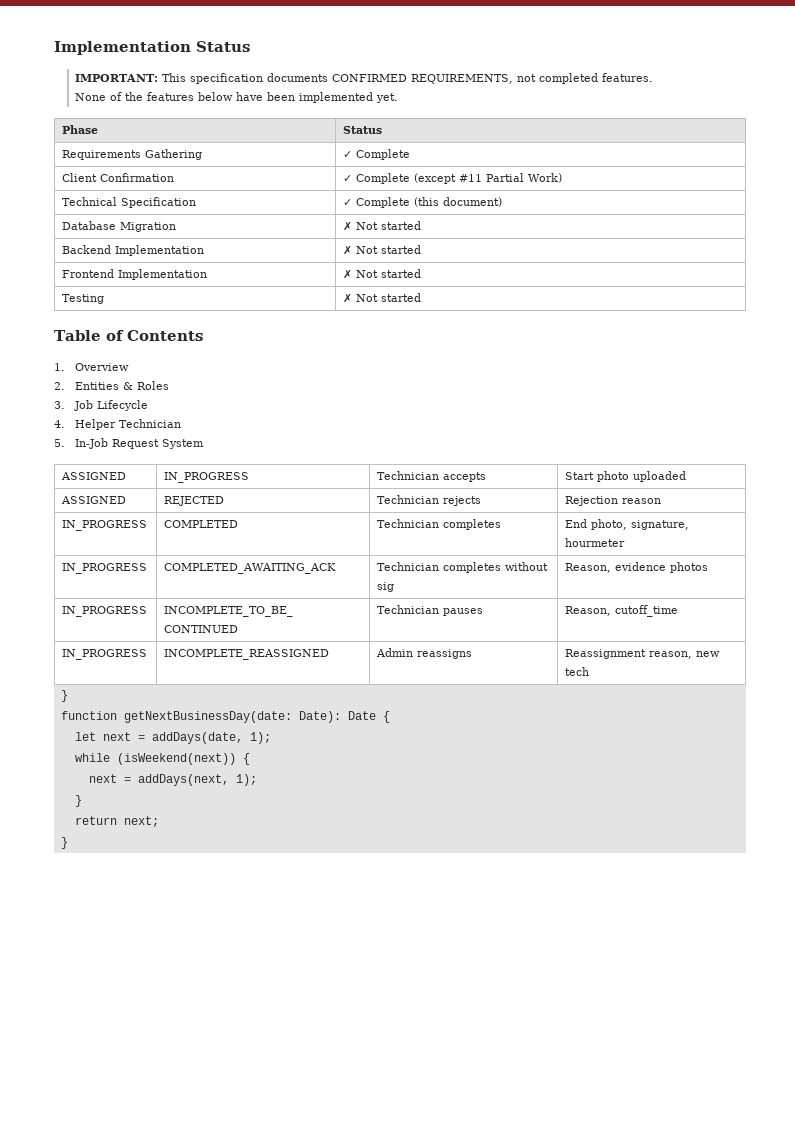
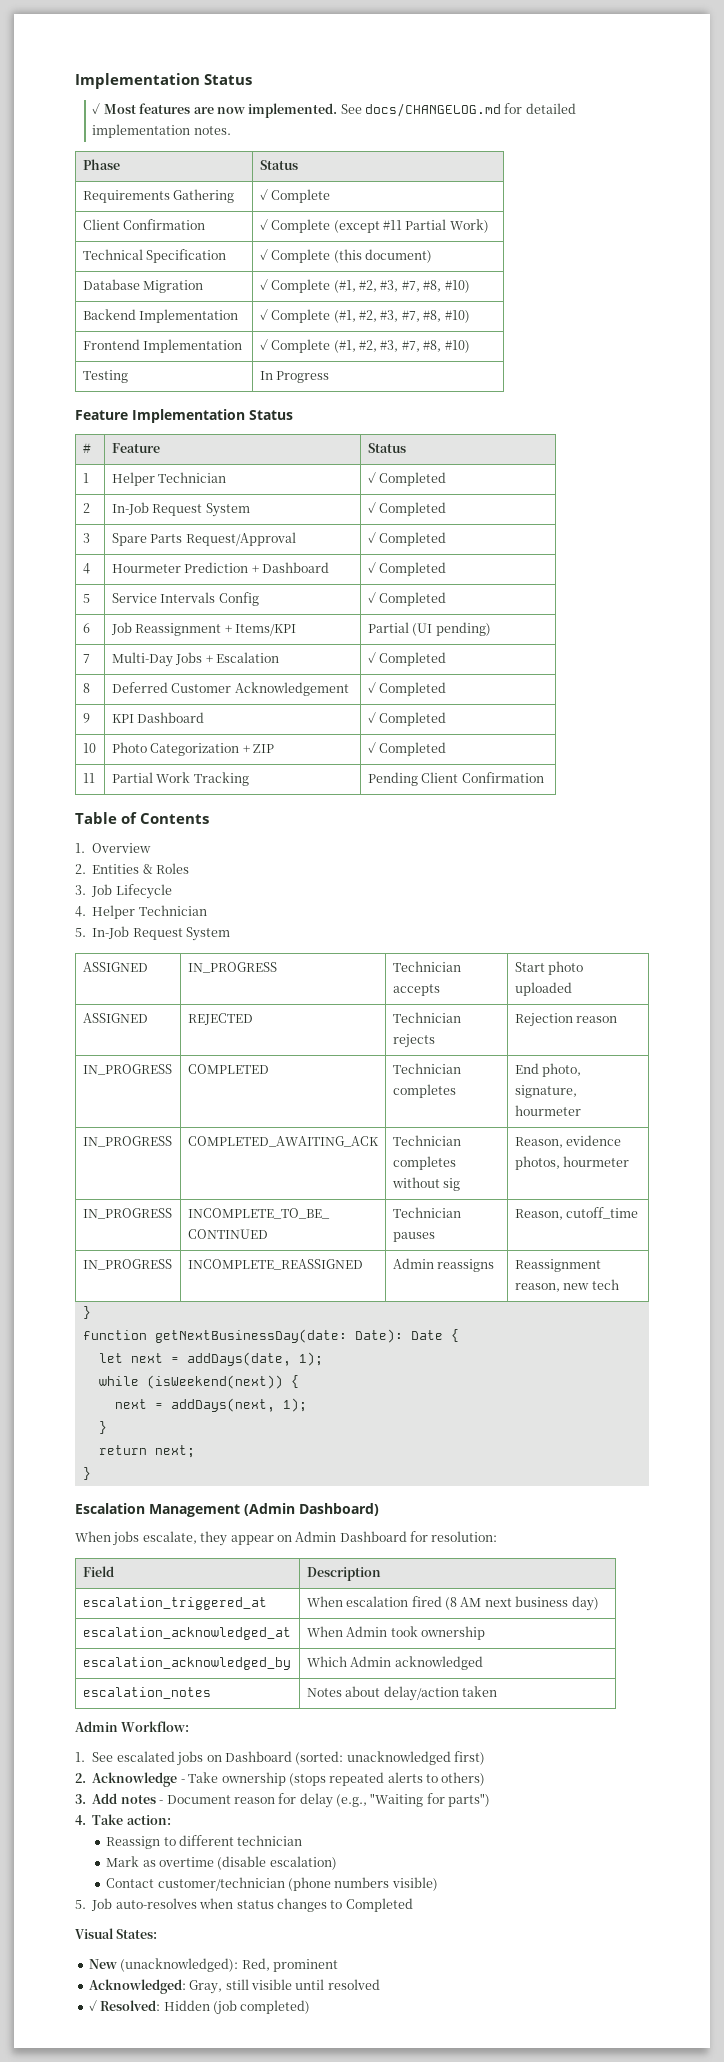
[54,41,250,55] [74,73,653,84] [74,92,398,103] Implementation Status // IMPORTANT: This specification documents CONFIRMED REQUIREMENTS, not completed features. // None of the features below have been implemented yet. -> [75,73,253,89] [92,103,576,118] [92,124,231,138] Implementation Status // ✓ Most features are now implemented. See docs/CHANGELOG.md for detailed implementation notes.
[343,221,422,231] [62,245,205,256] [343,245,422,255] [62,269,208,280] [343,269,422,279] [62,294,105,304] [343,293,422,303] ✗ Not started // Backend Implementation | ✗ Not started // Frontend Implementation | ✗ Not started // Testing | ✗ Not started -> [259,279,470,293] [82,309,239,323] [259,309,470,323] [82,339,243,353] [259,339,470,353] [82,370,128,383] [259,371,330,383] [75,409,293,423] [82,443,91,453] [111,443,160,453] [367,443,406,453] [82,473,89,483] [111,472,227,486] [367,472,447,486] [82,503,90,513] [111,502,250,517] [367,502,447,516] [82,533,90,543] [111,532,296,546] [367,532,447,546] [82,563,90,574] [111,562,330,573] [367,562,447,576] [82,594,90,603] [111,592,259,606] [367,592,447,606] [82,623,90,633] [110,622,297,636] [367,622,491,636] [82,654,90,663] [111,652,280,667] [367,652,447,666] [82,683,90,693] [111,682,349,696] [367,682,447,696] [82,713,90,723] [111,712,205,723] [367,712,447,726] [82,743,96,753] [111,742,275,756] [367,742,447,756] [82,773,95,783] [111,772,249,786] [367,772,544,786] ✓ Complete (#1, #2, #3, #7, #8, #10) // Backend Implementation | ✓ Complete (#1, #2, #3, #7, #8, #10) // Frontend Implementation | ✓ Complete (#1, #2, #3, #7, #8, #10) // Testing | In Progress // Feature Implementation Status // # | Feature | Status // 1 | Helper Technician | ✓ Completed // 2 | In-Job Request System | ✓ Completed // 3 | Spare Parts Request/Approval | ✓ Completed // 4 | Hourmeter Prediction + Dashboard | ✓ Completed // 5 | Service Intervals Config | ✓ Completed // 6 | Job Reassignment + Items/KPI | Partial (UI pending) // 7 | Multi-Day Jobs + Escalation | ✓ Completed // 8 | Deferred Customer Acknowledgement | ✓ Completed // 9 | KPI Dashboard | ✓ Completed // 10 | Photo Categorization + ZIP | ✓ Completed // 11 | Partial Work Tracking | Pending Client Confirmation
[670,562,709,573] photos -> [514,1156,630,1170] photos, hourmeter
(68, 843) none -> [75,1503,379,1517] [75,1531,498,1546] [82,1566,114,1577] [306,1567,381,1581] [82,1597,267,1610] [306,1596,599,1611] [82,1627,291,1640] [306,1626,486,1640] [82,1657,291,1670] [306,1656,483,1670] [82,1687,211,1699] [306,1686,498,1701] [75,1721,190,1732] [75,1751,486,1766] [75,1772,486,1787] [75,1793,491,1808] [75,1814,171,1825] [106,1835,303,1849] [106,1856,337,1870] [106,1877,438,1891] [75,1898,413,1912] [75,1928,158,1939] [88,1958,338,1972] [88,1979,380,1994] [88,2000,311,2015] // Escalation Management (Admin Dashboard) // When jobs escalate, they appear on Admin Dashboard for resolution: // Field | Description // escalation_triggered_at | When escalation fired (8 AM next business day) // escalation_acknowledged_at | When Admin took ownership // escalation_acknowledged_by | Which Admin acknowledged // escalation_notes | Notes about delay/action taken // Admin Workflow: // 1. See escalated jobs on Dashboard (sorted: unacknowledged first) // 2. Acknowledge - Take ownership (stops repeated alerts to others) // 3. Add notes - Document reason for delay (e.g., "Waiting for parts") // 4. Take action: // Reassign to different technician // Mark as overtime (disable escalation) // Contact customer/technician (phone numbers visible) // 5. Job auto-resolves when status changes to Completed // Visual States: // New (unacknowledged): Red, prominent // Acknowledged: Gray, still visible until resolved // ✓ Resolved: Hidden (job completed)

